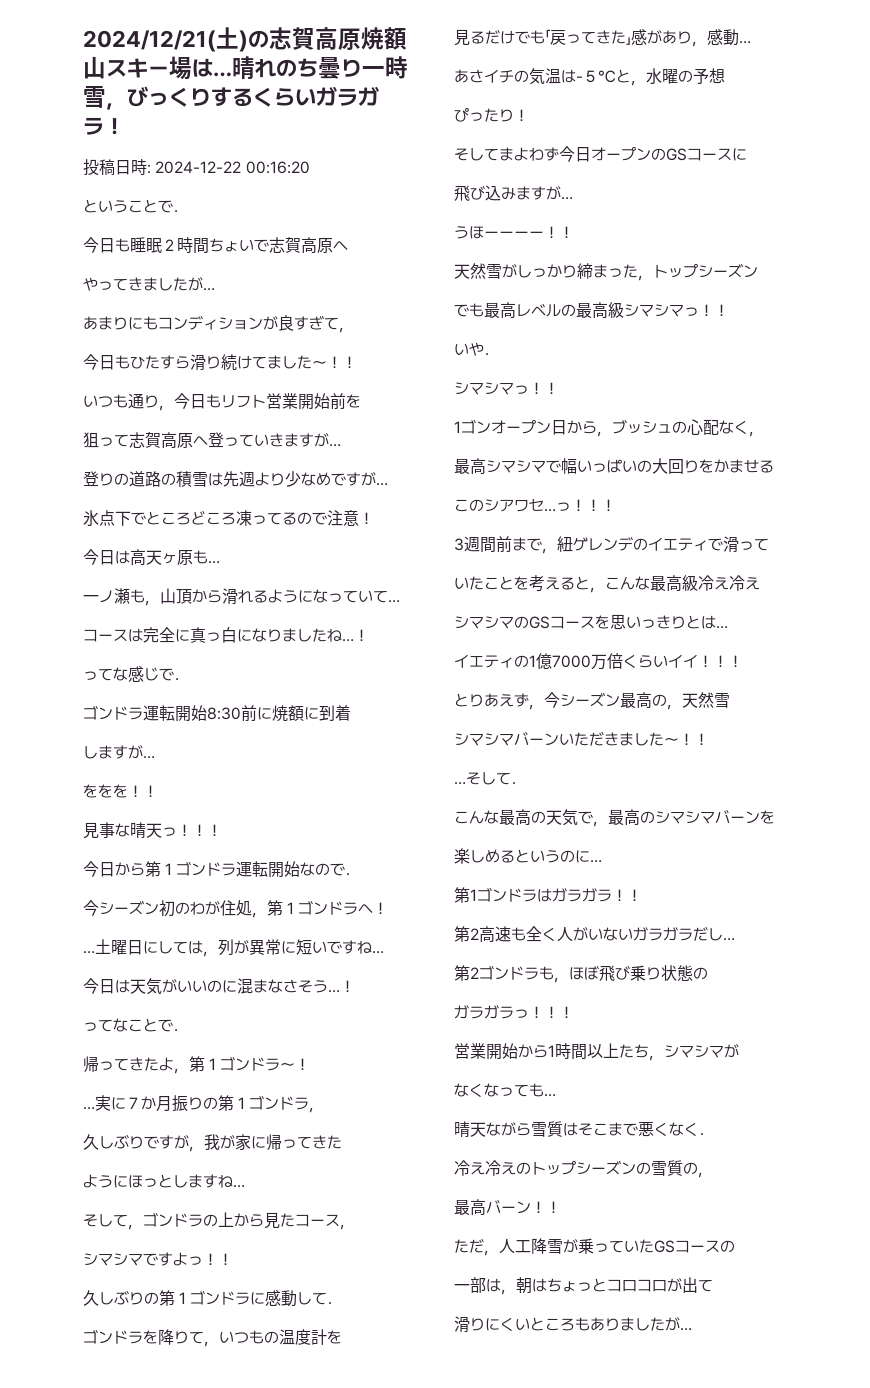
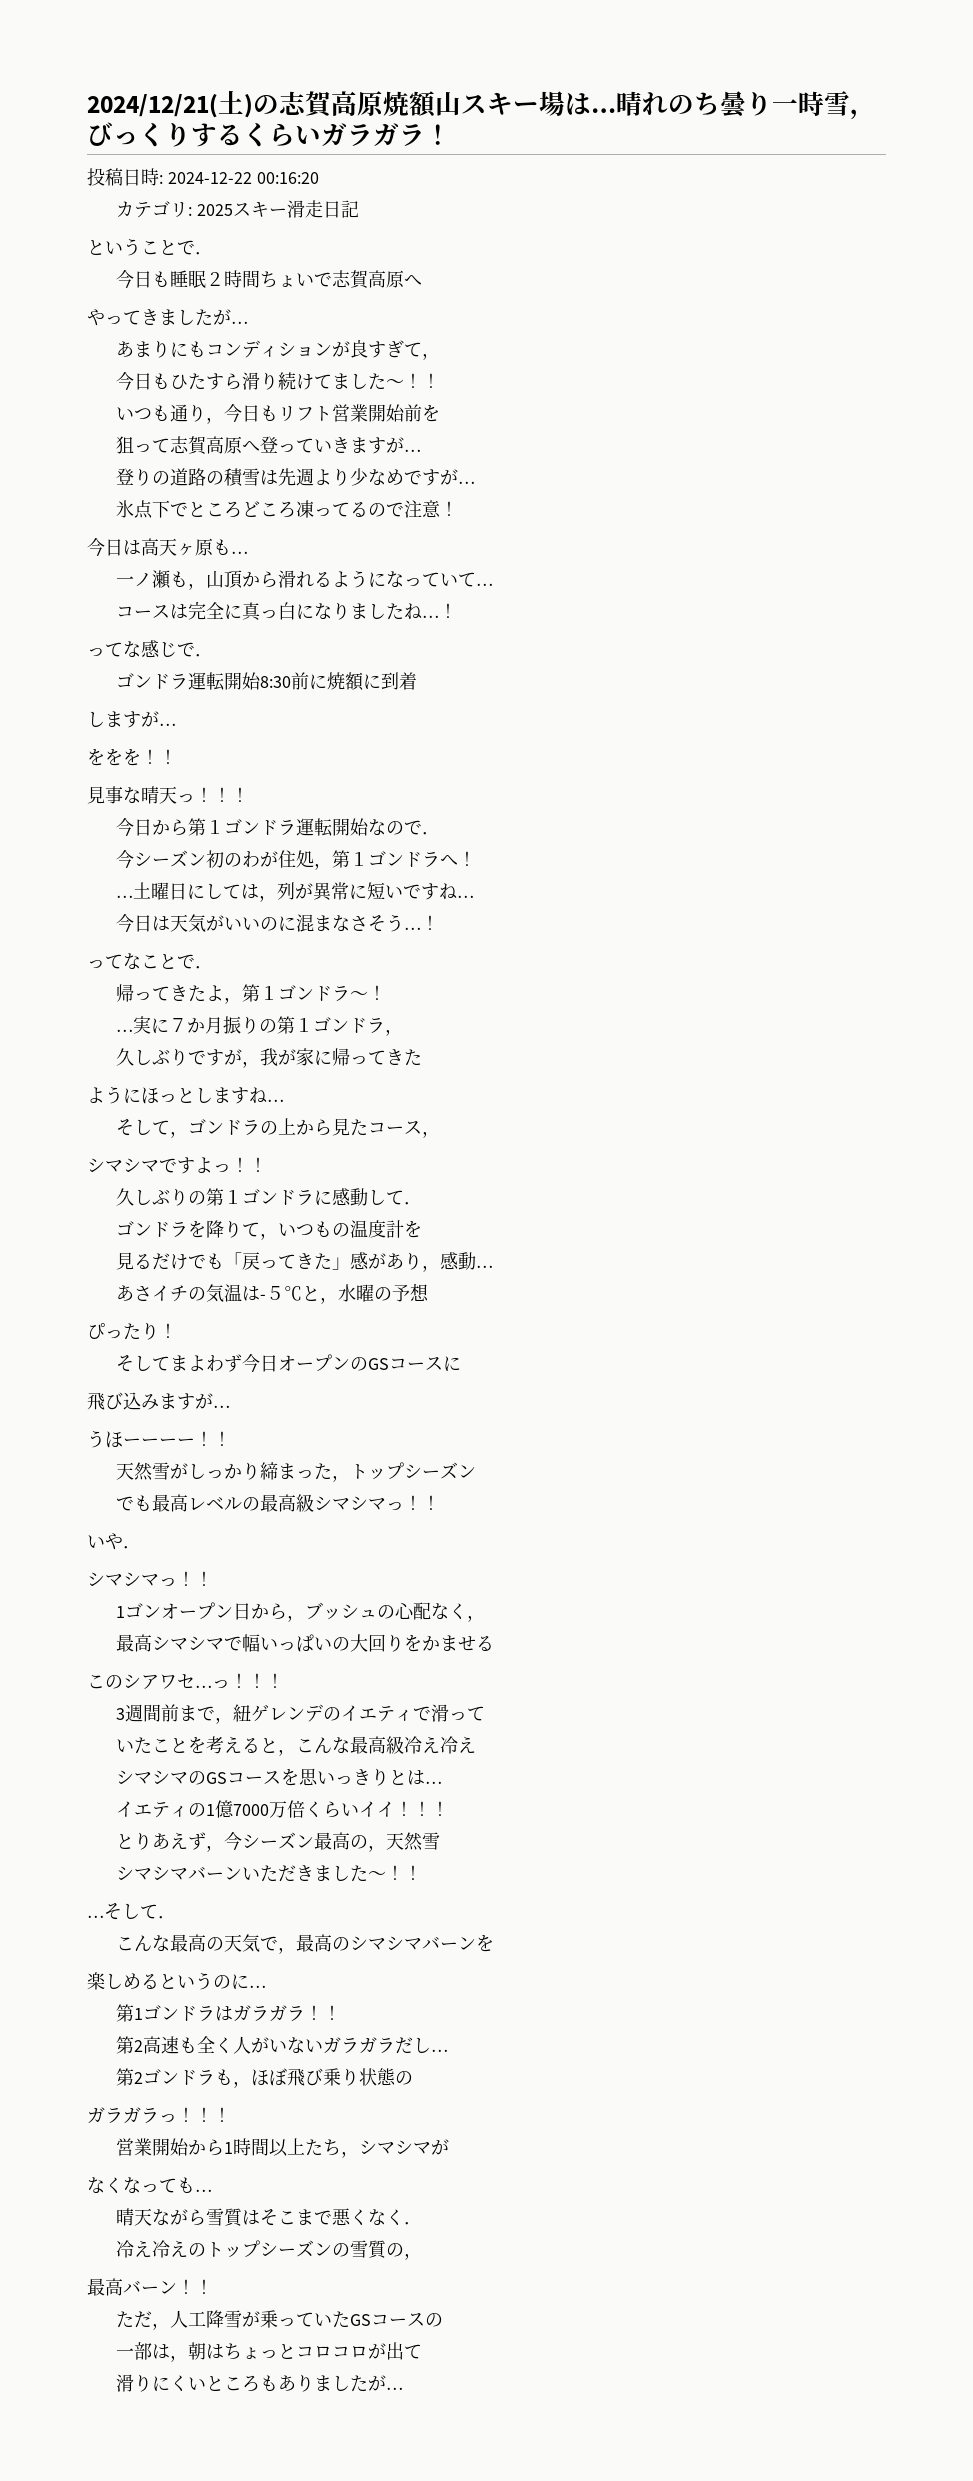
(310, 167) none -> [116,200,360,218] // カテゴリ: 2025スキー滑走日記

